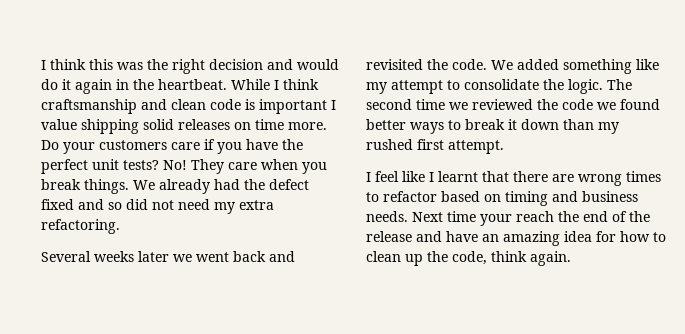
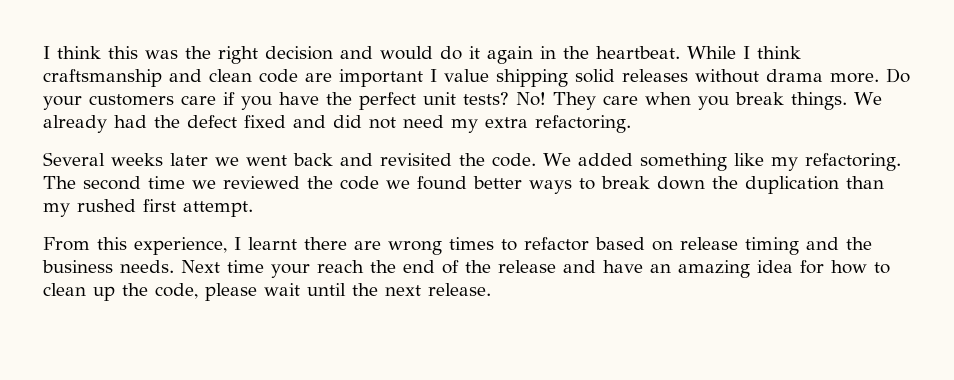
[245,99,255,110] is -> [305,73,332,82] are
[234,119,284,130] on time -> [695,69,823,83] without drama
[108,202,122,210] so -> (326, 121) none
[391,79,603,94] attempt to consolidate the logic. -> [804,153,901,171] refactoring.
[508,119,559,130] it down -> [657,176,839,194] down the duplication
[366,171,425,182] I feel like -> [43,237,227,255] From this experience,
[482,171,509,182] that -> (297, 243) none
(501, 198) none -> [680,237,738,250] release
(578, 196) none -> [846,237,872,250] the
[491,251,571,266] think again. -> [205,283,491,301] please wait until the next release.

